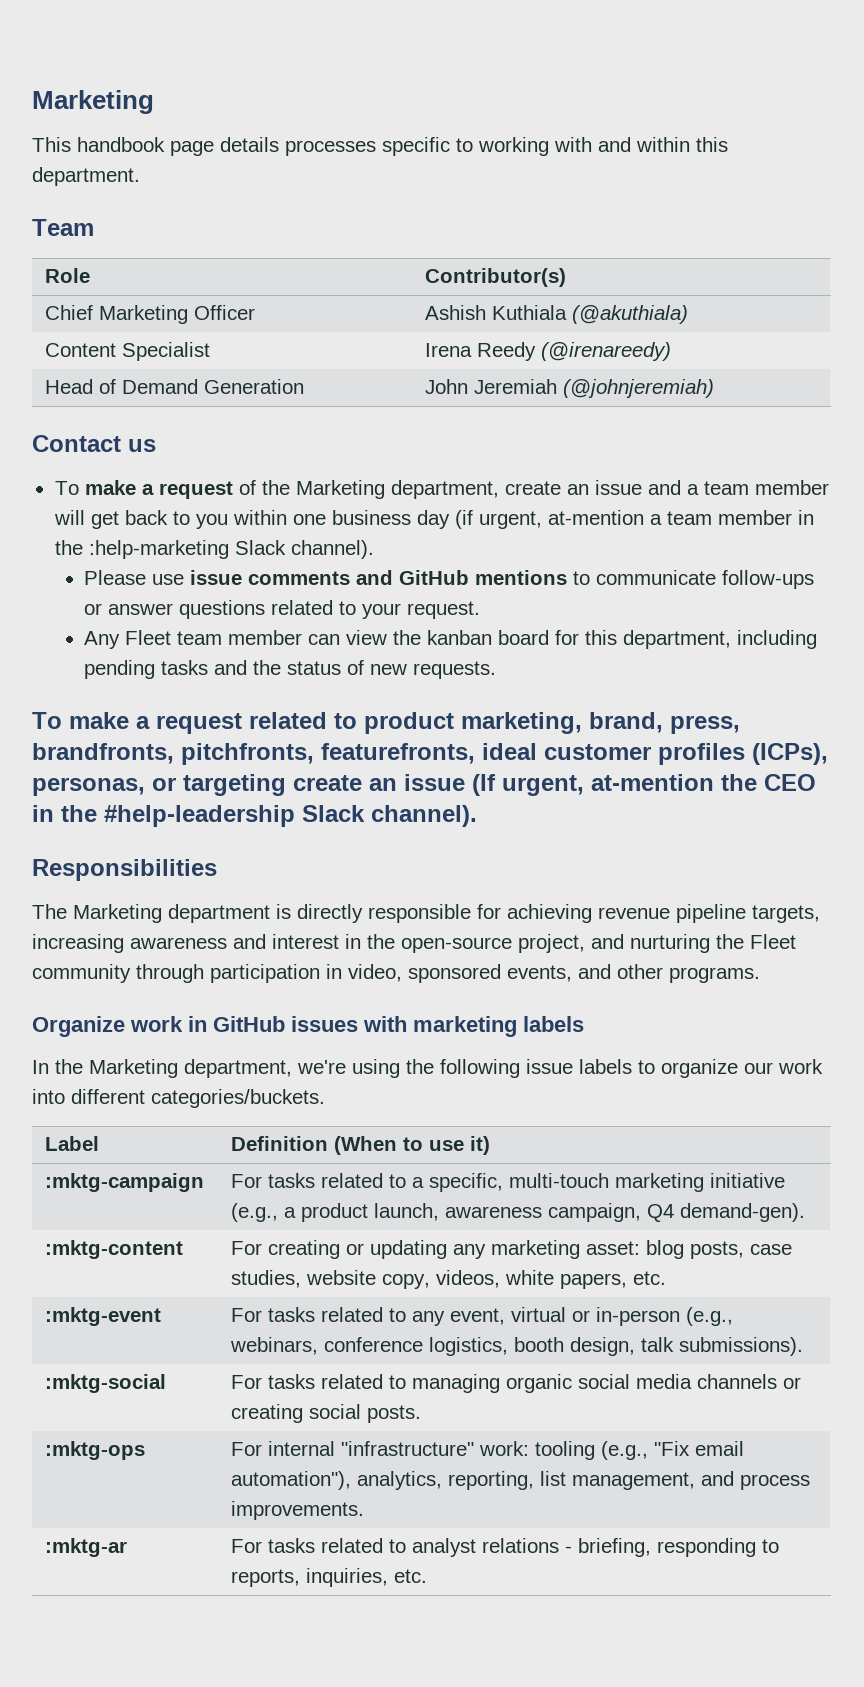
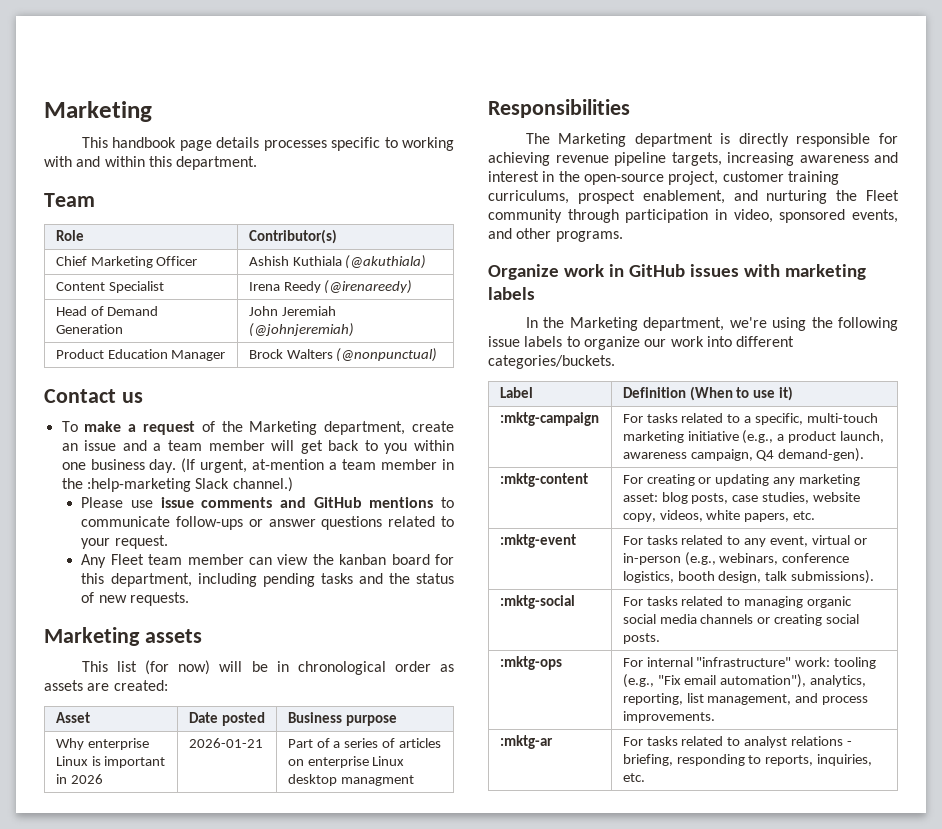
(715, 388) none -> [55,349,226,361] [248,348,438,362] // Product Education Manager | Brock Walters (@nonpunctual)
[416,510,473,529] day (if -> [149,458,196,473] day. (If
[290,540,374,559] channel). -> [232,477,293,492] channel.)
[32,712,740,734] [32,743,828,765] [32,774,816,796] [32,805,477,827] To make a request related to product marketing, brand, press, brandfronts, pitchfronts, featurefronts, ideal customer profiles (ICPs), personas, or targeting create an issue (If urgent, at-mention the CEO in the #help-leadership Slack channel). -> [44,627,202,646] [81,660,454,675] [44,680,168,691] [55,712,90,723] [188,712,265,726] [287,712,397,726] [55,738,149,750] [55,756,166,768] [55,774,103,784] [188,738,263,748] [287,738,442,748] [287,756,405,768] [287,774,414,786] Marketing assets // This list (for now) will be in chronological order as assets are created: // Asset | Date posted | Business purpose // Why enterprise Linux is important in 2026 | 2026-01-21 | Part of a series of articles on enterprise Linux desktop managment
(585, 943) none -> [722,171,839,185] [488,190,725,204] customer training curriculums, prospect enablement,

